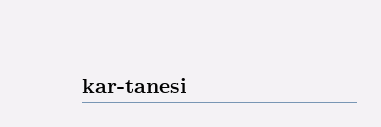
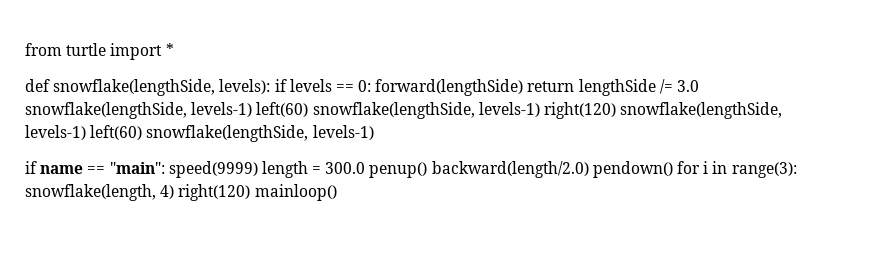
[82,78,187,93] kar-tanesi -> [25,43,174,60] [25,79,700,96] [25,102,783,119] [25,125,374,142] [25,161,797,178] [25,184,337,201] from turtle import * // def snowflake(lengthSide, levels): if levels == 0: forward(lengthSide) return lengthSide /= 3.0 snowflake(lengthSide, levels-1) left(60) snowflake(lengthSide, levels-1) right(120) snowflake(lengthSide, levels-1) left(60) snowflake(lengthSide, levels-1) // if name == "main": speed(9999) length = 300.0 penup() backward(length/2.0) pendown() for i in range(3): snowflake(length, 4) right(120) mainloop()

